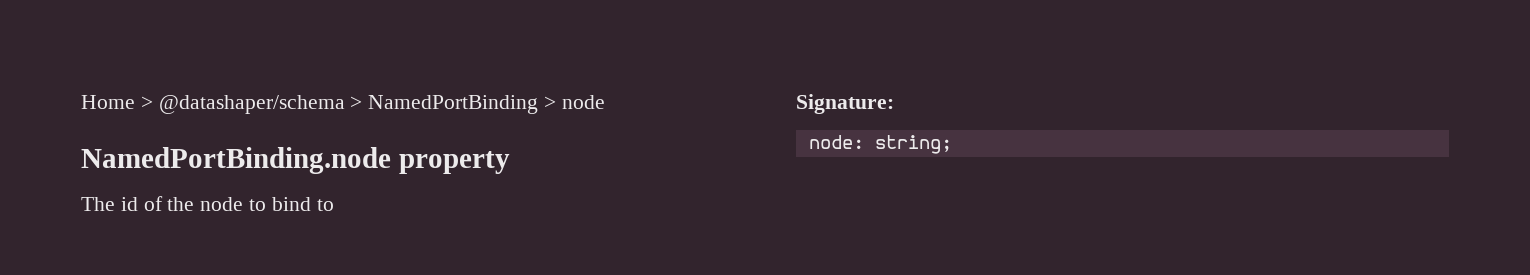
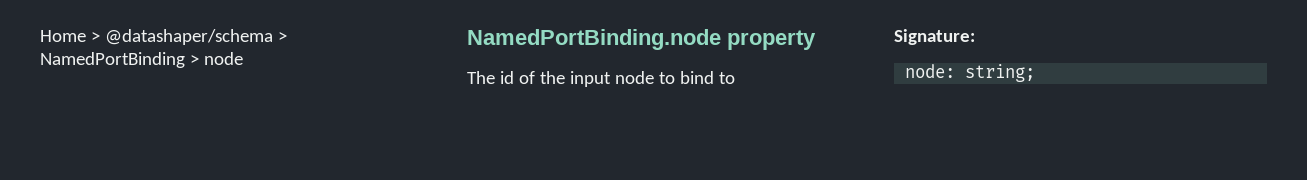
(195, 204) none -> [569,71,611,87] input

